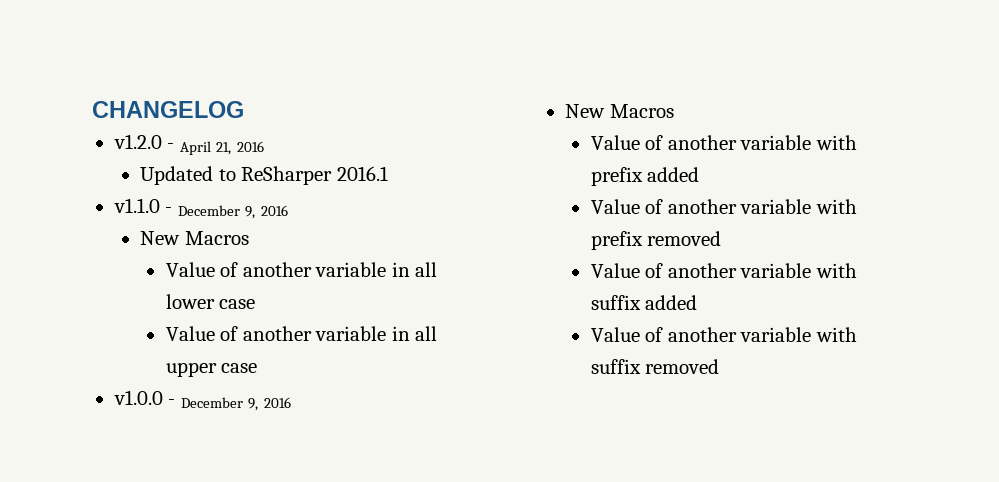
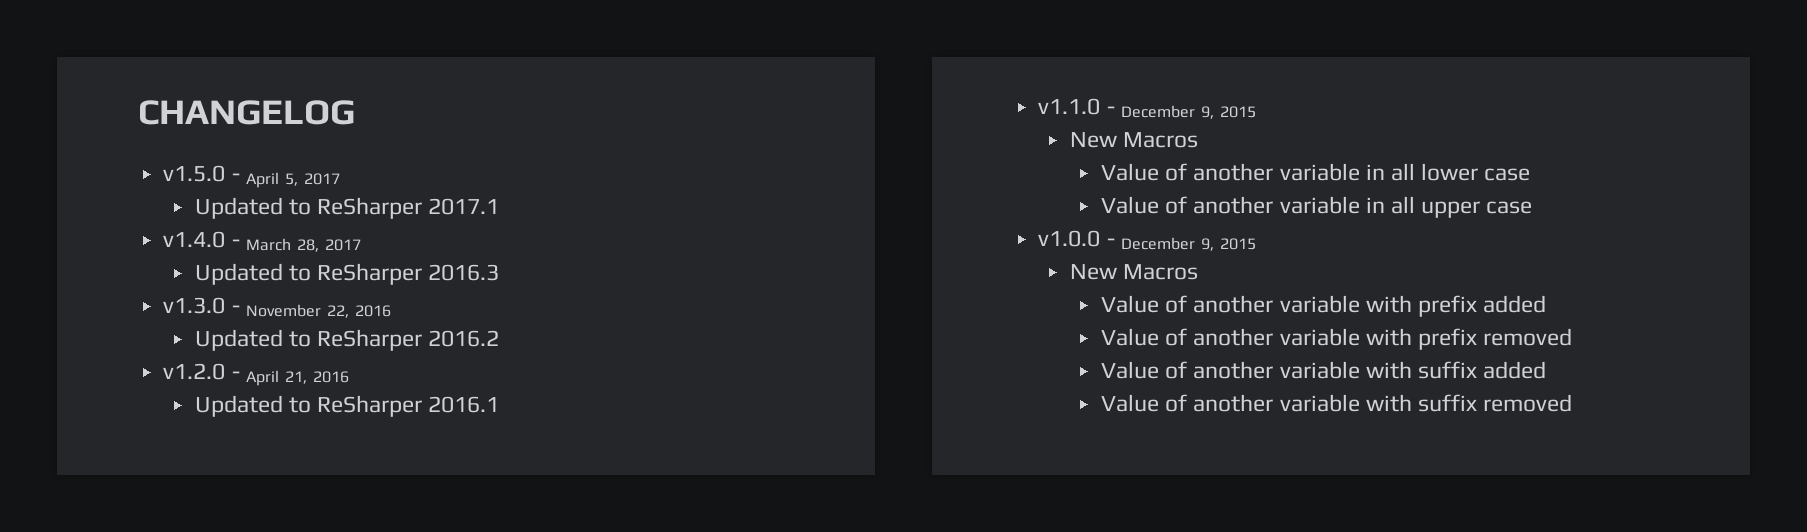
(244, 109) none -> [163,165,341,188] [194,197,500,219] [163,231,362,252] [194,263,500,285] [163,297,392,318] [194,329,500,351] // v1.5.0 - April 5, 2017 // Updated to ReSharper 2017.1 // v1.4.0 - March 28, 2017 // Updated to ReSharper 2016.3 // v1.3.0 - November 22, 2016 // Updated to ReSharper 2016.2
[260,205,288,216] 2016 -> [1220,106,1257,118] 2015
[263,397,291,408] 2016 -> [1220,238,1257,250] 2015

